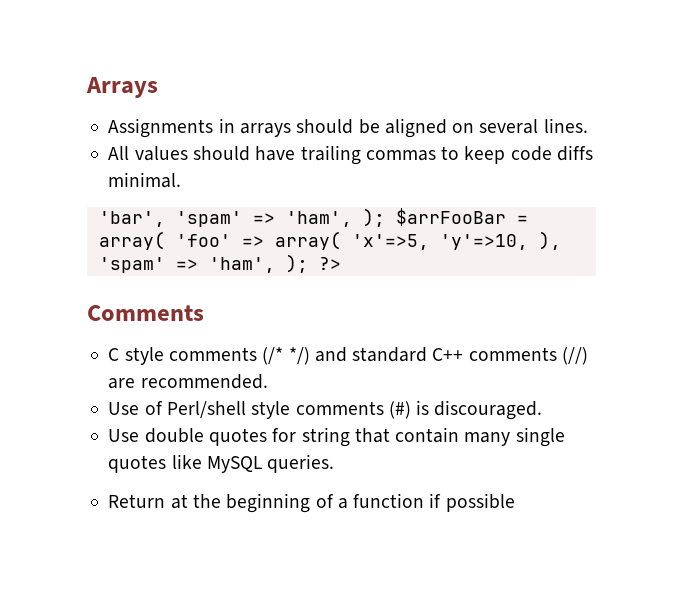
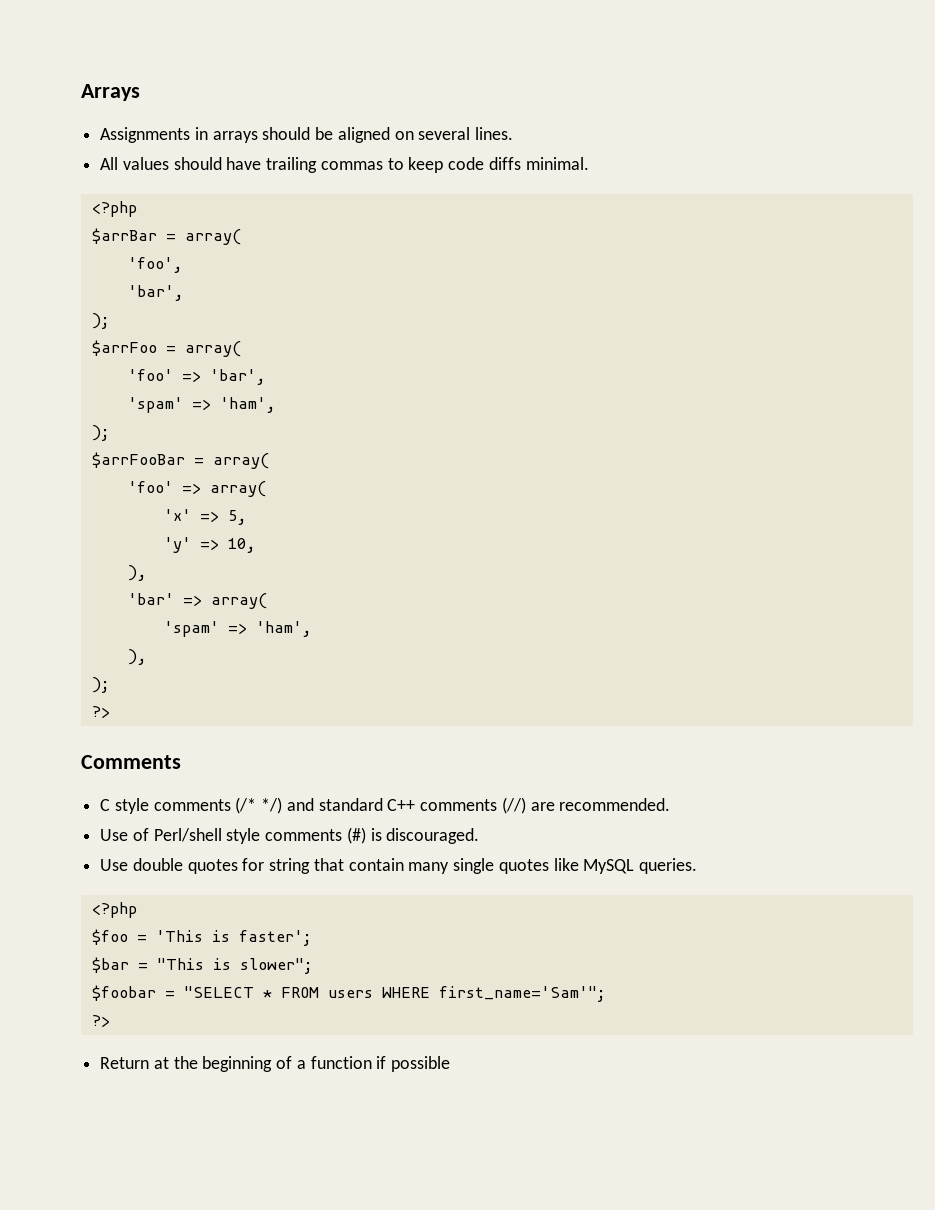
[98,208,385,227] 'bar', 'spam' => 'ham', ); -> [91,201,137,217] [91,228,241,245] [127,257,183,273] [127,285,184,301] [91,313,110,329] [91,340,241,357] [127,369,266,385] [127,397,276,413] [91,425,110,441] <?php // $arrBar = array( // 'foo', // 'bar', // ); // $arrFoo = array( // 'foo' => 'bar', // 'spam' => 'ham', // ); //
(165, 240) none -> (269, 461) //
[351,231,561,250] [98,254,308,273] 'x'=>5, 'y'=>10, ), 'spam' => 'ham', ); -> [163,509,247,525] [163,537,256,553] [127,565,147,581] [127,593,267,609] [163,621,312,637] [127,649,147,665] [91,677,110,693] // 'x' => 5, // 'y' => 10, // ), // 'bar' => array( // 'spam' => 'ham', // ), // ); //
(335, 463) none -> [91,902,137,918] [91,929,312,946] [91,957,313,974] [91,985,606,1002] [91,1015,110,1027] // <?php // $foo = 'This is faster'; // $bar = "This is slower"; // $foobar = "SELECT * FROM users WHERE first_name='Sam'"; // ?>

